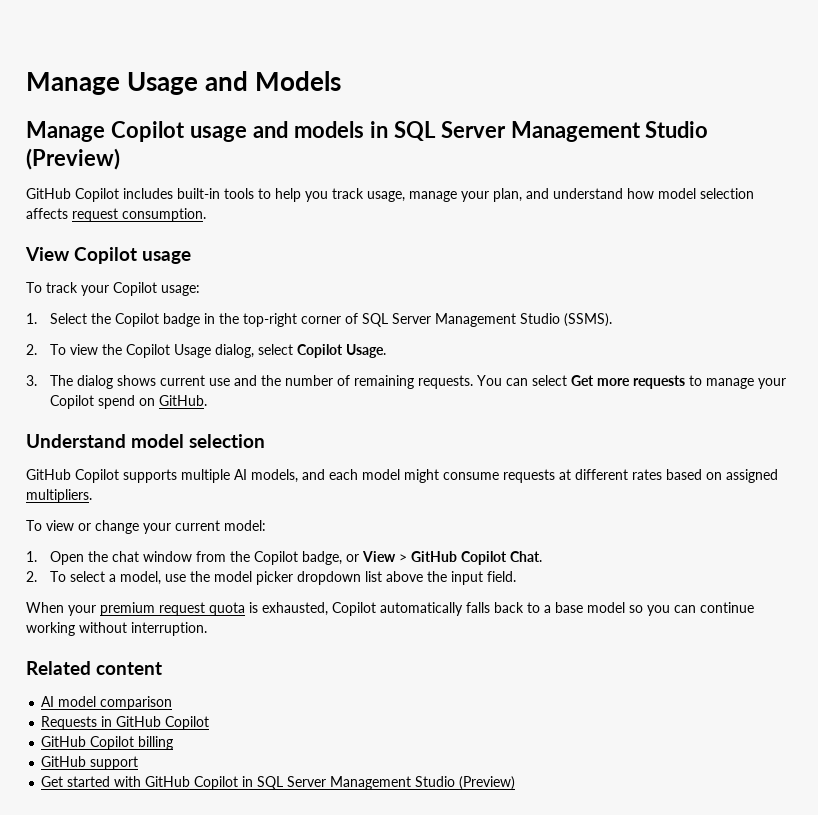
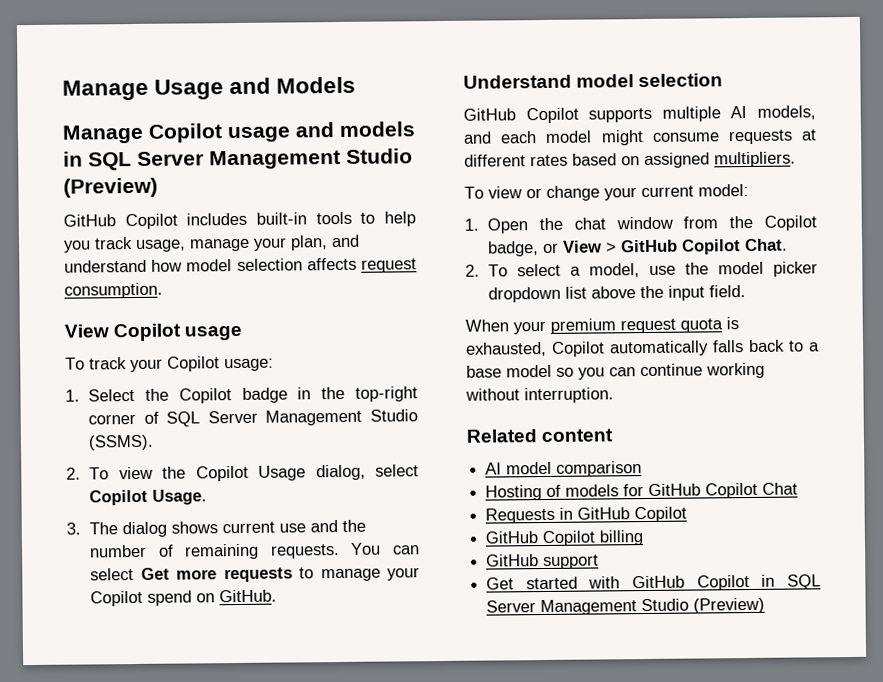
(173, 703) none -> [485,482,799,501] // Hosting of models for GitHub Copilot Chat

